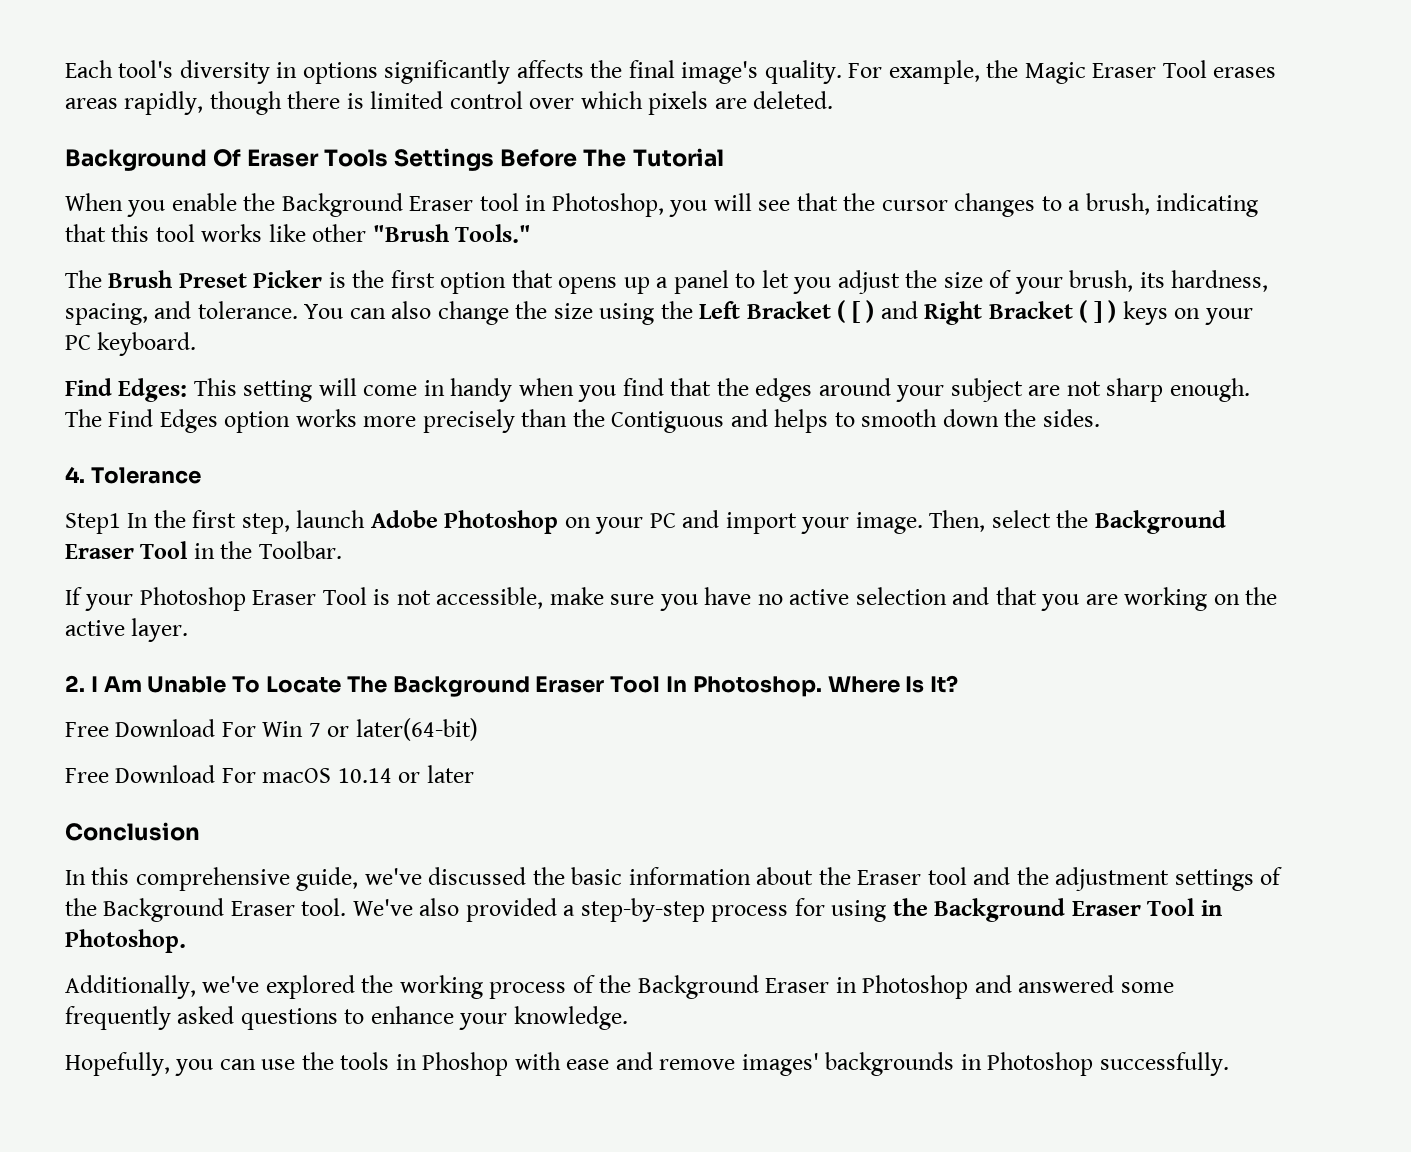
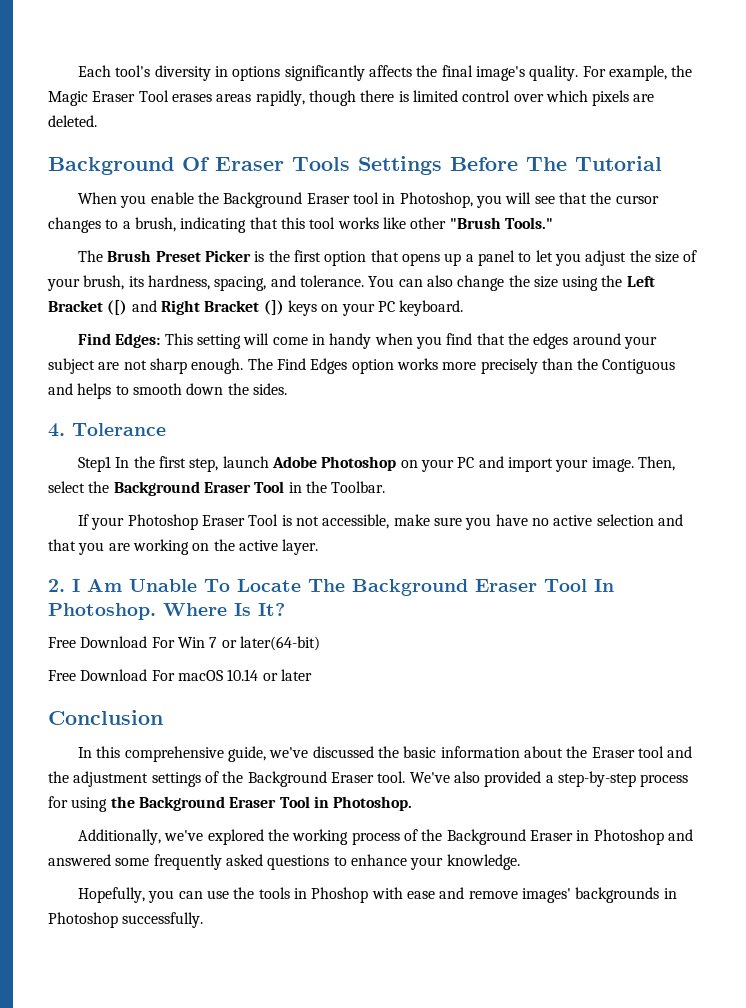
[837,300,1117,325] ( [ ) and Right Bracket ( ] ) -> [107,300,284,315] ([) and Right Bracket (])

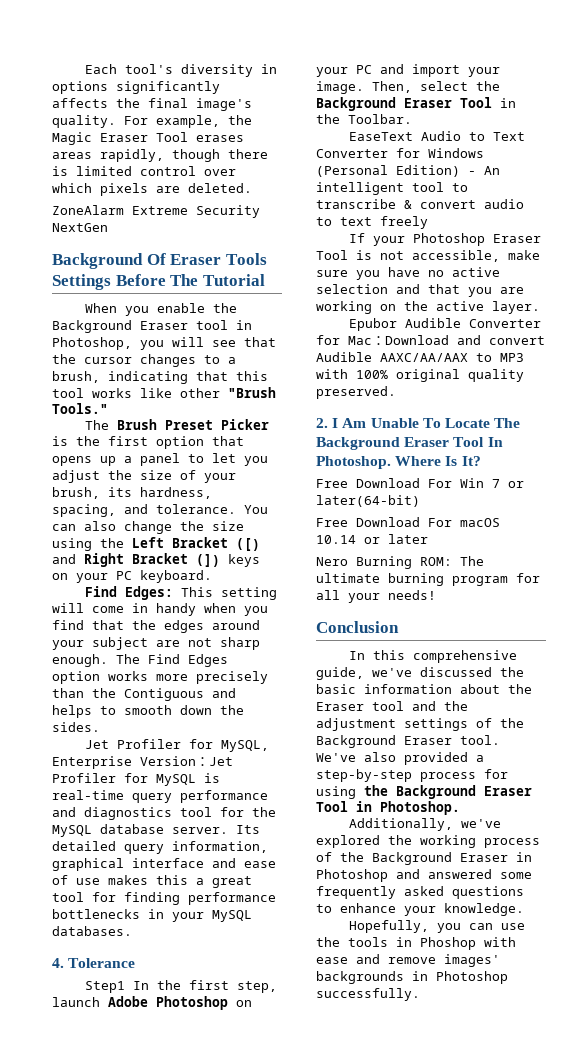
(97, 121) none -> [52,205,260,218] [52,223,108,232] // ZoneAlarm Extreme Security NextGen
(287, 389) none -> [84,739,269,752] [52,756,233,769] [52,773,220,786] [52,790,268,803] [52,807,276,820] [52,824,260,837] [52,841,268,854] [52,858,276,871] [52,875,252,888] [52,892,276,905] [52,909,252,922] [52,926,132,936] // Jet Profiler for MySQL, Enterprise Version：Jet Profiler for MySQL is real-time query performance and diagnostics tool for the MySQL database server. Its detailed query information, graphical interface and ease of use makes this a great tool for finding performance bottlenecks in your MySQL databases.
(386, 487) none -> [348,131,525,141] [316,148,484,158] [316,165,500,177] [316,182,468,195] [316,199,524,209] [316,216,428,229] // EaseText Audio to Text Converter for Windows (Personal Edition) - An intelligent tool to transcribe & convert audio to text freely
(319, 547) none -> [348,318,541,331] [316,335,545,345] [316,352,524,362] [316,369,524,382] [316,386,396,399] // Epubor Audible Converter for Mac：Download and convert Audible AAXC/AA/AAX to MP3 with 100% original quality preserved.
(312, 675) none -> [316,556,484,569] [316,573,540,586] [316,590,436,603] // Nero Burning ROM: The ultimate burning program for all your needs!

